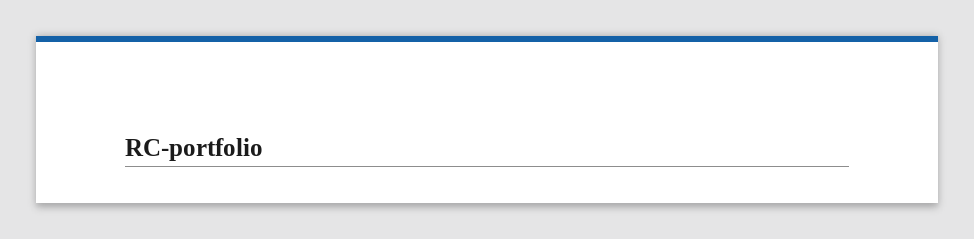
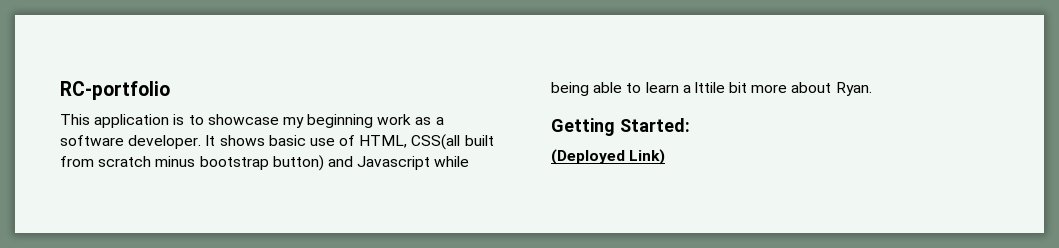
(263, 149) none -> [60,114,444,128] [60,134,494,150] [60,155,470,171] [551,82,872,96] [551,118,690,136] [551,149,666,165] // This application is to showcase my beginning work as a software developer. It shows basic use of HTML, CSS(all built from scratch minus bootstrap button) and Javascript while being able to learn a lttile bit more about Ryan. // Getting Started: // (Deployed Link)

